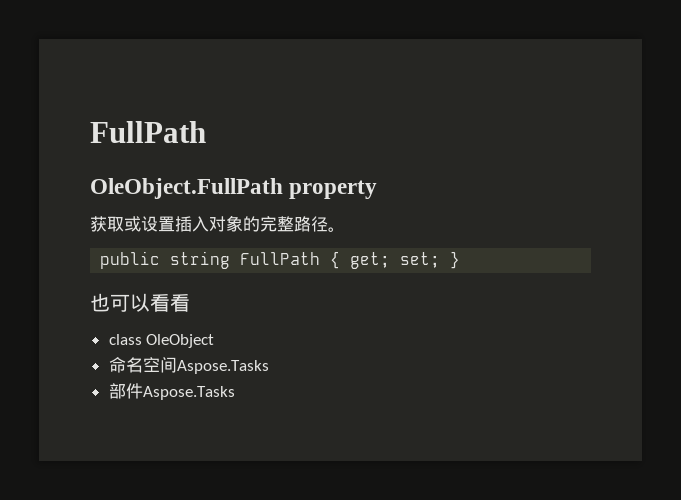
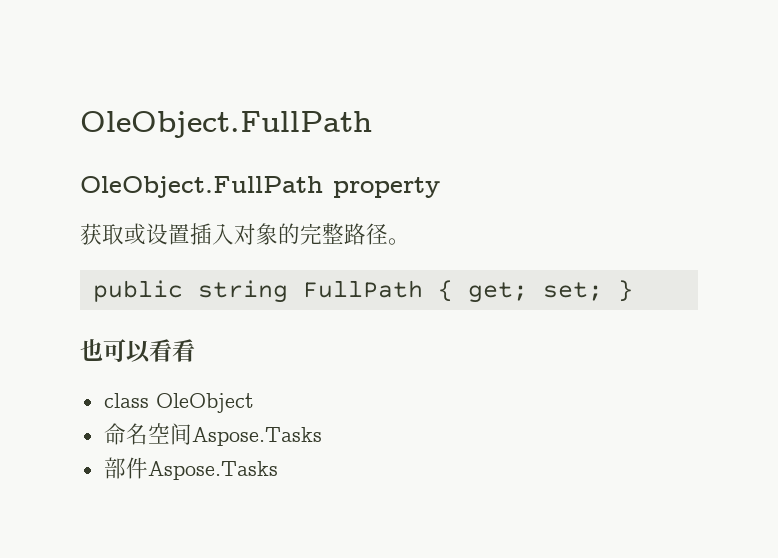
[90,121,206,143] FullPath -> [80,111,372,138] OleObject.FullPath

